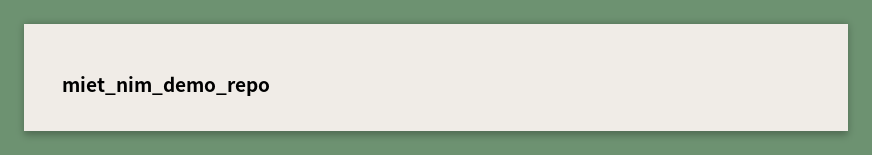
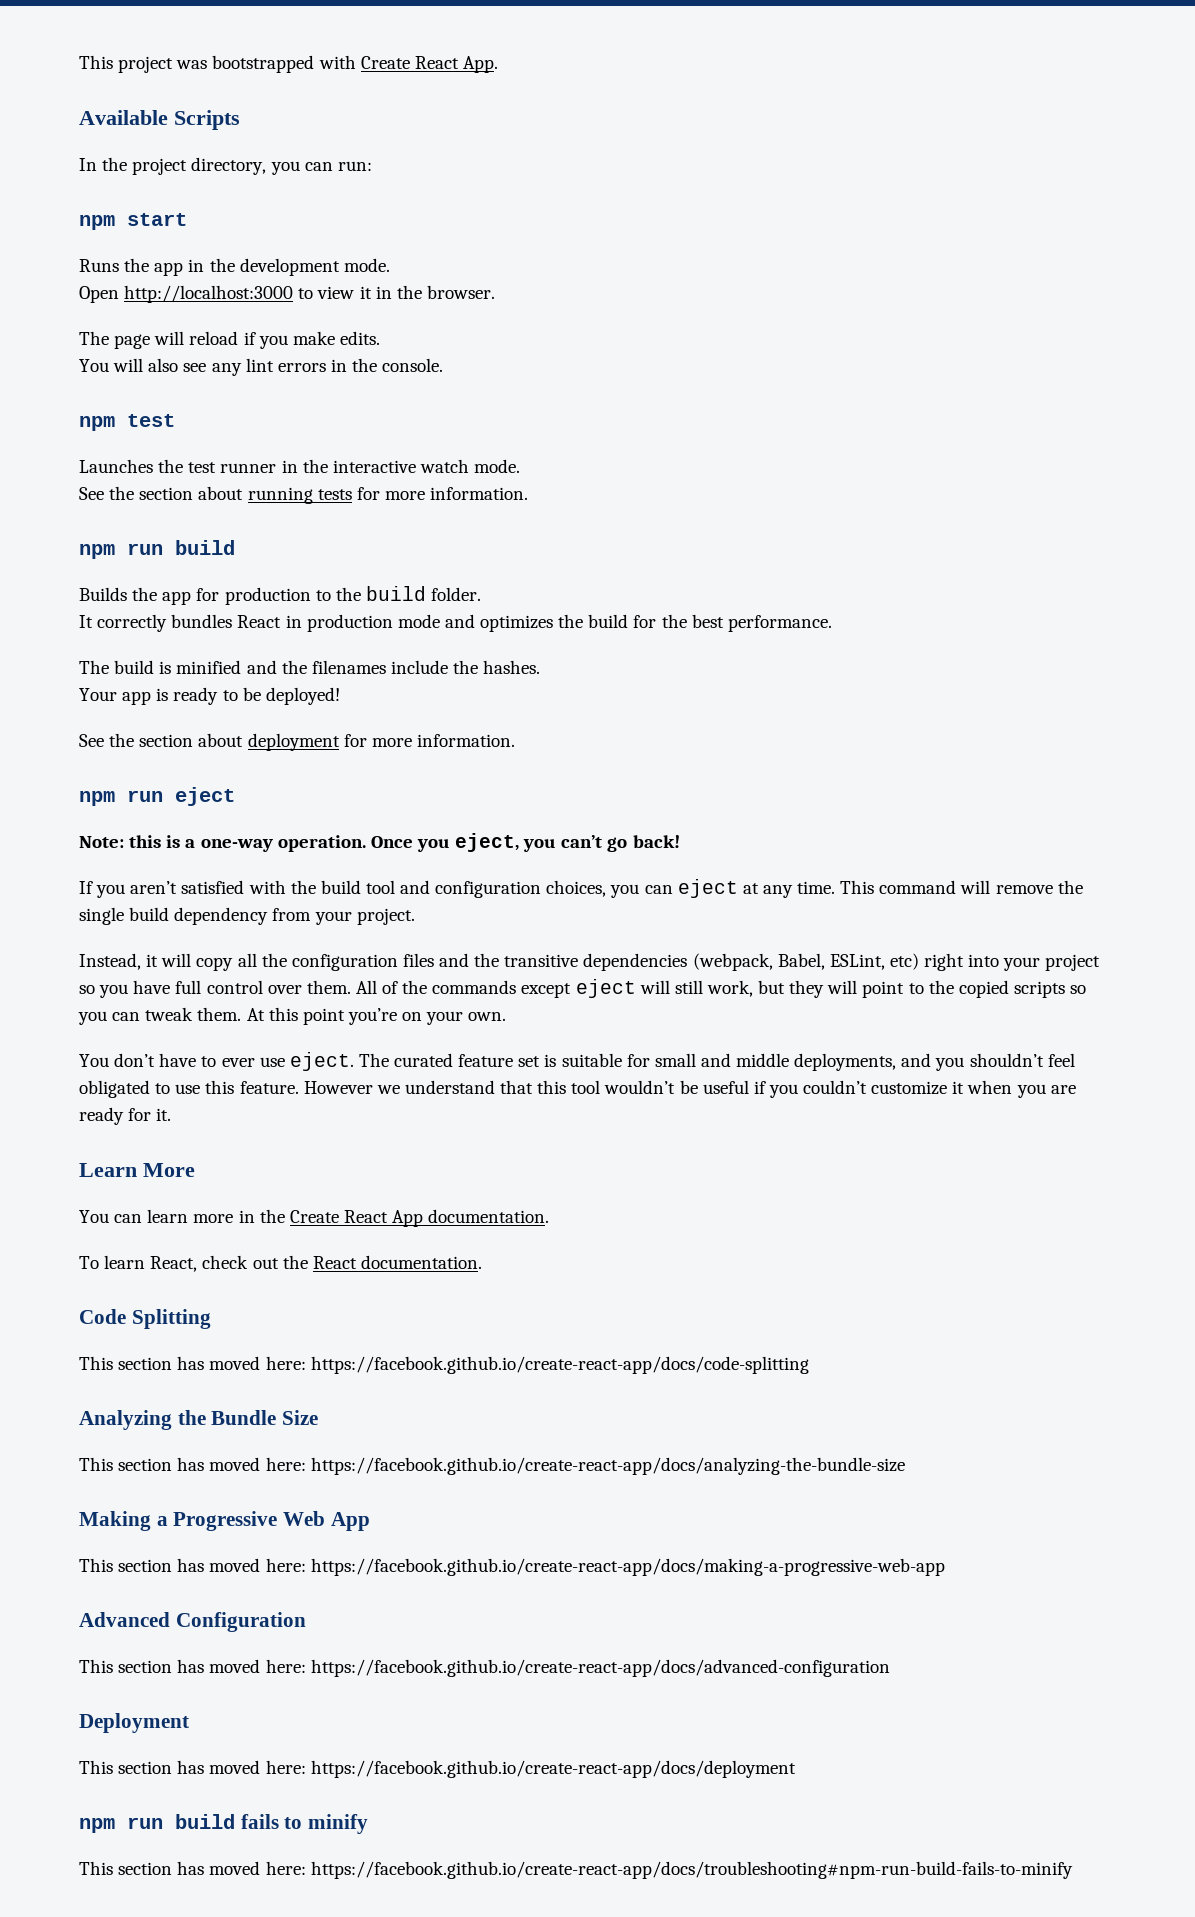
[62,76,270,96] miet_nim_demo_repo -> [79,55,498,73] [79,110,240,130] [79,157,372,175] [79,213,187,230] [79,258,390,276] [79,285,495,303] [79,331,380,349] [79,358,444,376] [79,414,175,431] [79,459,521,473] [79,486,529,504] [79,540,235,559] [79,586,482,605] [79,614,832,632] [79,660,541,674] [79,687,340,705] [79,733,515,751] [79,787,235,806] [79,833,680,852] [79,879,1083,898] [79,907,415,925] [79,953,1101,971] [79,979,1087,998] [78,1007,507,1025] [79,1052,1075,1071] [79,1080,1076,1098] [79,1107,172,1125] [79,1163,195,1177] [79,1209,550,1227] [79,1255,482,1272] [79,1309,211,1329] [79,1356,809,1374] [79,1410,319,1430] [79,1457,905,1475] [79,1511,370,1531] [79,1558,945,1576] [79,1612,306,1632] [79,1659,890,1677] [79,1713,189,1733] [79,1760,796,1778] [79,1814,369,1834] [79,1861,1073,1879] This project was bootstrapped with Create React App. // Available Scripts // In the project directory, you can run: // npm start // Runs the app in the development mode. // Open http://localhost:3000 to view it in the browser. // The page will reload if you make edits. // You will also see any lint errors in the console. // npm test // Launches the test runner in the interactive watch mode. // See the section about running tests for more information. // npm run build // Builds the app for production to the build folder. // It correctly bundles React in production mode and optimizes the build for the best performance. // The build is minified and the filenames include the hashes. // Your app is ready to be deployed! // See the section about deployment for more information. // npm run eject // Note: this is a one-way operation. Once you eject, you can’t go back! // If you aren’t satisfied with the build tool and configuration choices, you can eject at any time. This command will remove the single build dependency from your project. // Instead, it will copy all the configuration files and the transitive dependencies (webpack, Babel, ESLint, etc) right into your project so you have full control over them. All of the commands except eject will still work, but they will point to the copied scripts so you can tweak them. At this point you’re on your own. // You don’t have to ever use eject. The curated feature set is suitable for small and middle deployments, and you shouldn’t feel obligated to use this feature. However we understand that this tool wouldn’t be useful if you couldn’t customize it when you are ready for it. // Learn More // You can learn more in the Create React App documentation. // To learn React, check out the React documentation. // Code Splitting // This section has moved here: https://facebook.github.io/create-react-app/docs/code-splitting // Analyzing the Bundle Size // This section has moved here: https://facebook.github.io/create-react-app/docs/analyzing-the-bundle-size // Making a Progressive Web App // This section has moved here: https://facebook.github.io/create-react-app/docs/making-a-progressive-web-app // Advanced Configuration // This section has moved here: https://facebook.github.io/create-react-app/docs/advanced-configuration // Deployment // This section has moved here: https://facebook.github.io/create-react-app/docs/deployment // npm run build fails to minify // This section has moved here: https://facebook.github.io/create-react-app/docs/troubleshooting#npm-run-build-fails-to-minify

